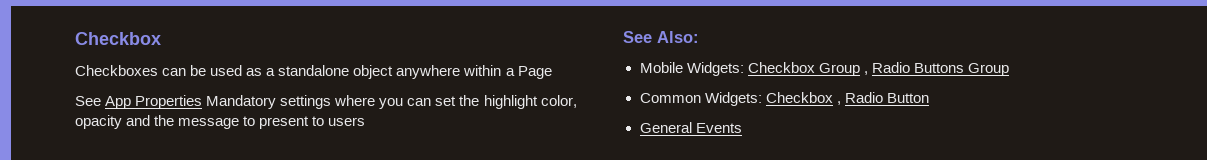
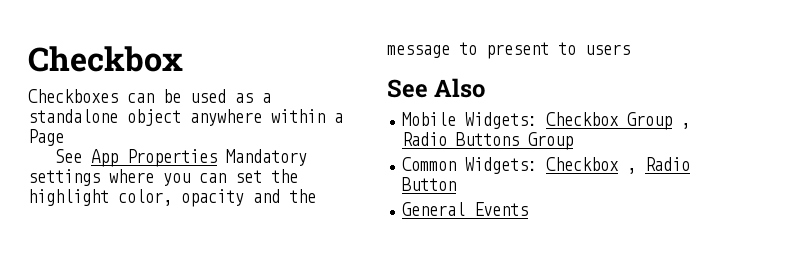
[657,31,699,43] Also: -> [434,78,486,98] Also

